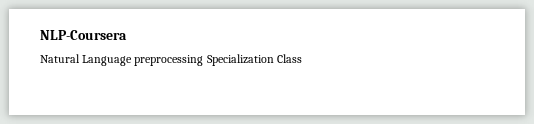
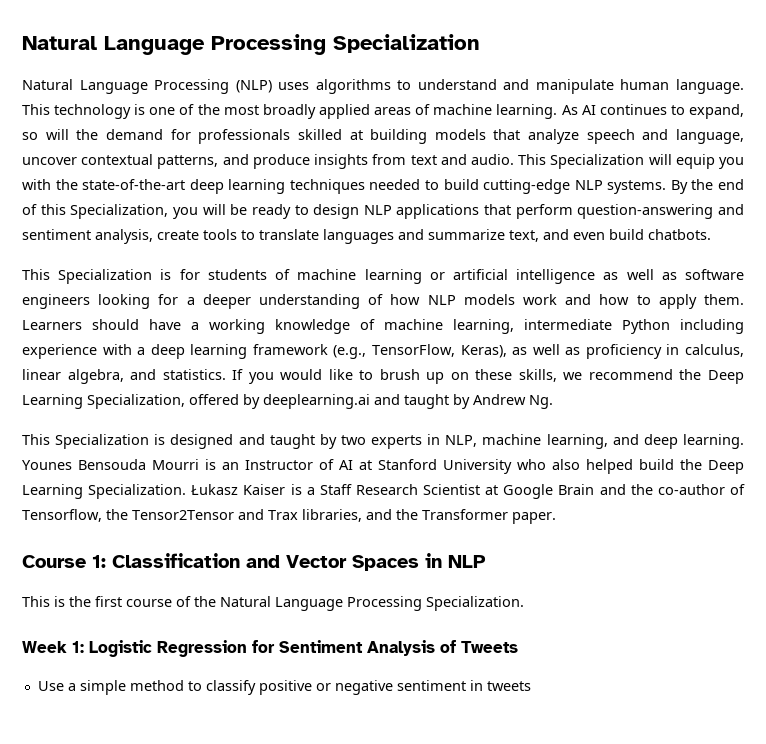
[40,30,127,40] [40,54,302,66] NLP-Coursera // Natural Language preprocessing Specialization Class -> [22,34,480,55] [22,79,744,94] [22,104,745,119] [22,129,744,144] [22,154,744,169] [22,179,744,194] [22,204,744,219] [22,229,711,244] [22,269,744,284] [22,294,745,309] [22,319,744,334] [22,344,744,359] [22,369,744,384] [22,394,553,409] [22,434,744,449] [22,459,744,474] [22,484,745,499] [22,509,556,524] [22,553,486,571] [22,596,524,611] [22,640,518,657] [37,680,531,695] Natural Language Processing Specialization // Natural Language Processing (NLP) uses algorithms to understand and manipulate human language. This technology is one of the most broadly applied areas of machine learning. As AI continues to expand, so will the demand for professionals skilled at building models that analyze speech and language, uncover contextual patterns, and produce insights from text and audio. This Specialization will equip you with the state-of-the-art deep learning techniques needed to build cutting-edge NLP systems. By the end of this Specialization, you will be ready to design NLP applications that perform question-answering and sentiment analysis, create tools to translate languages and summarize text, and even build chatbots. // This Specialization is for students of machine learning or artificial intelligence as well as software engineers looking for a deeper understanding of how NLP models work and how to apply them. Learners should have a working knowledge of machine learning, intermediate Python including experience with a deep learning framework (e.g., TensorFlow, Keras), as well as proficiency in calculus, linear algebra, and statistics. If you would like to brush up on these skills, we recommend the Deep Learning Specialization, offered by deeplearning.ai and taught by Andrew Ng. // This Specialization is designed and taught by two experts in NLP, machine learning, and deep learning. Younes Bensouda Mourri is an Instructor of AI at Stanford University who also helped build the Deep Learning Specialization. Łukasz Kaiser is a Staff Research Scientist at Google Brain and the co-author of Tensorflow, the Tensor2Tensor and Trax libraries, and the Transformer paper. // Course 1: Classification and Vector Spaces in NLP // This is the first course of the Natural Language Processing Specialization. // Week 1: Logistic Regression for Sentiment Analysis of Tweets // Use a simple method to classify positive or negative sentiment in tweets

